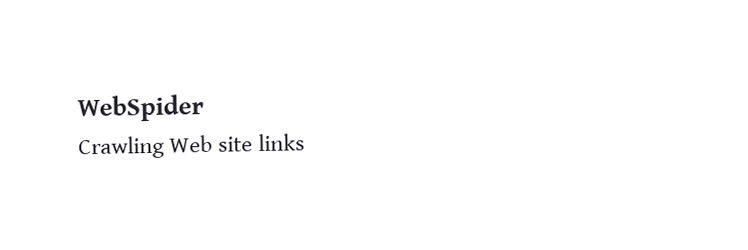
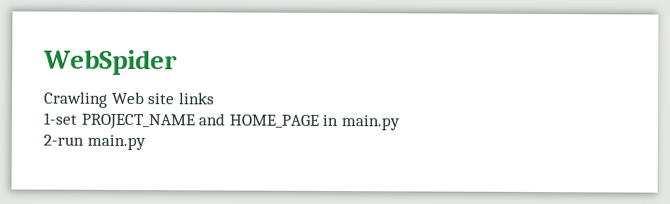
(306, 142) none -> [43,112,400,131] [43,134,146,151] // 1-set PROJECT_NAME and HOME_PAGE in main.py // 2-run main.py

